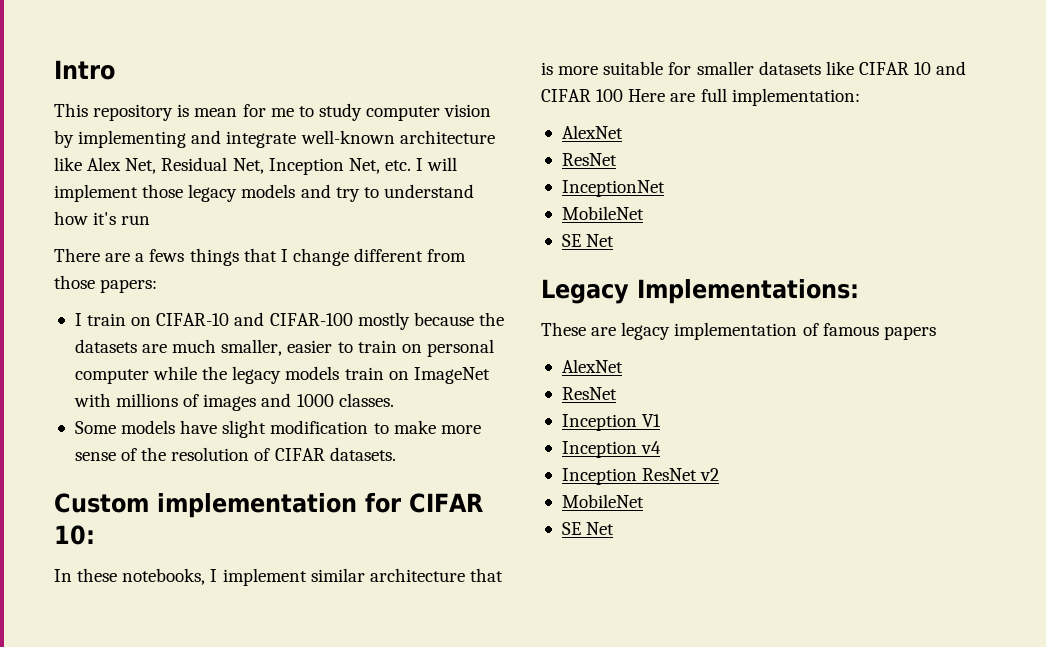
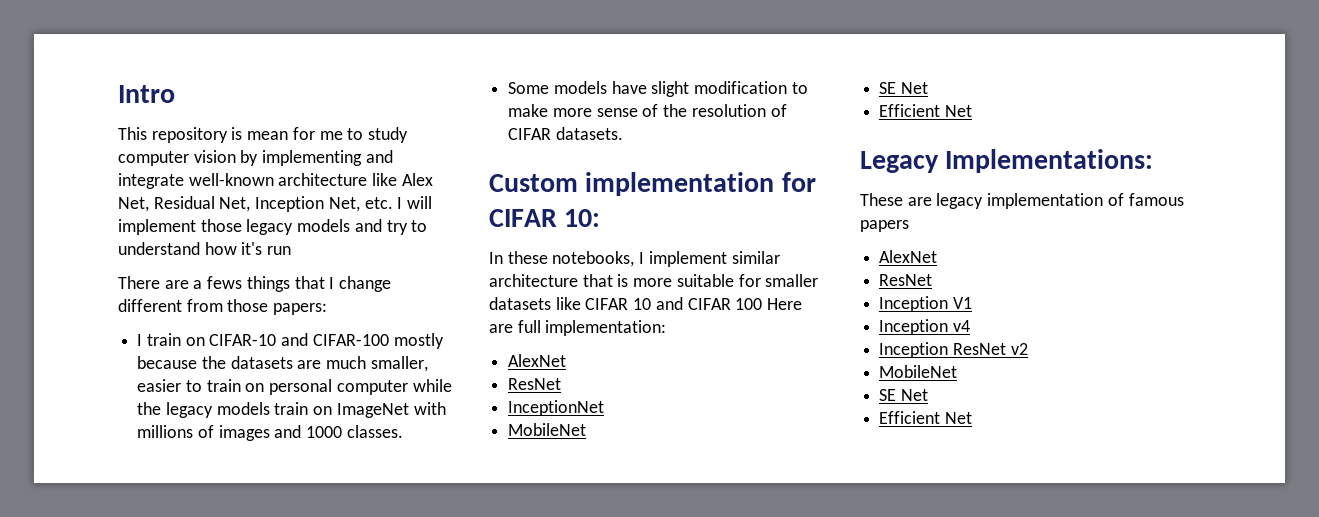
(615, 240) none -> [879,104,972,117] // Efficient Net
(615, 528) none -> [879,411,972,424] // Efficient Net

